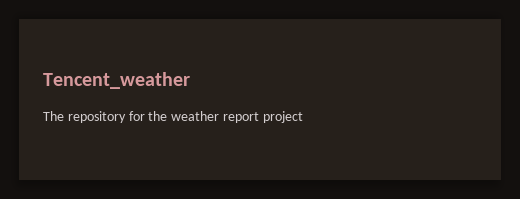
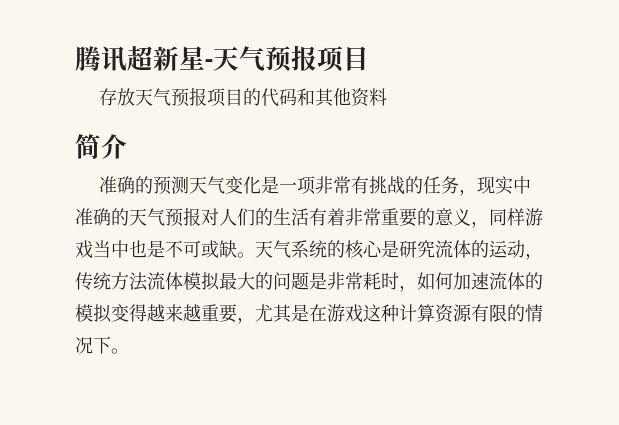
[43,72,190,89] [43,111,303,123] Tencent_weather // The repository for the weather report project -> [75,46,369,72] [99,87,388,107] [75,134,127,159] [99,176,532,196] [75,207,543,228] [75,240,543,260] [75,272,543,292] [75,304,543,324] [75,336,129,354] 腾讯超新星-天气预报项目 // 存放天气预报项目的代码和其他资料 // 简介 // 准确的预测天气变化是一项非常有挑战的任务，现实中准确的天气预报对人们的生活有着非常重要的意义，同样游戏当中也是不可或缺。天气系统的核心是研究流体的运动，传统方法流体模拟最大的问题是非常耗时，如何加速流体的模拟变得越来越重要，尤其是在游戏这种计算资源有限的情况下。

